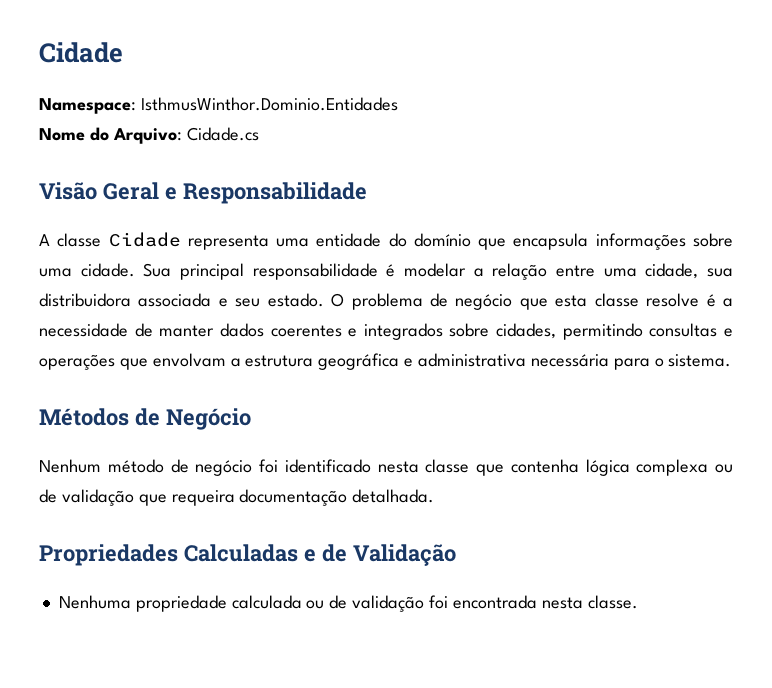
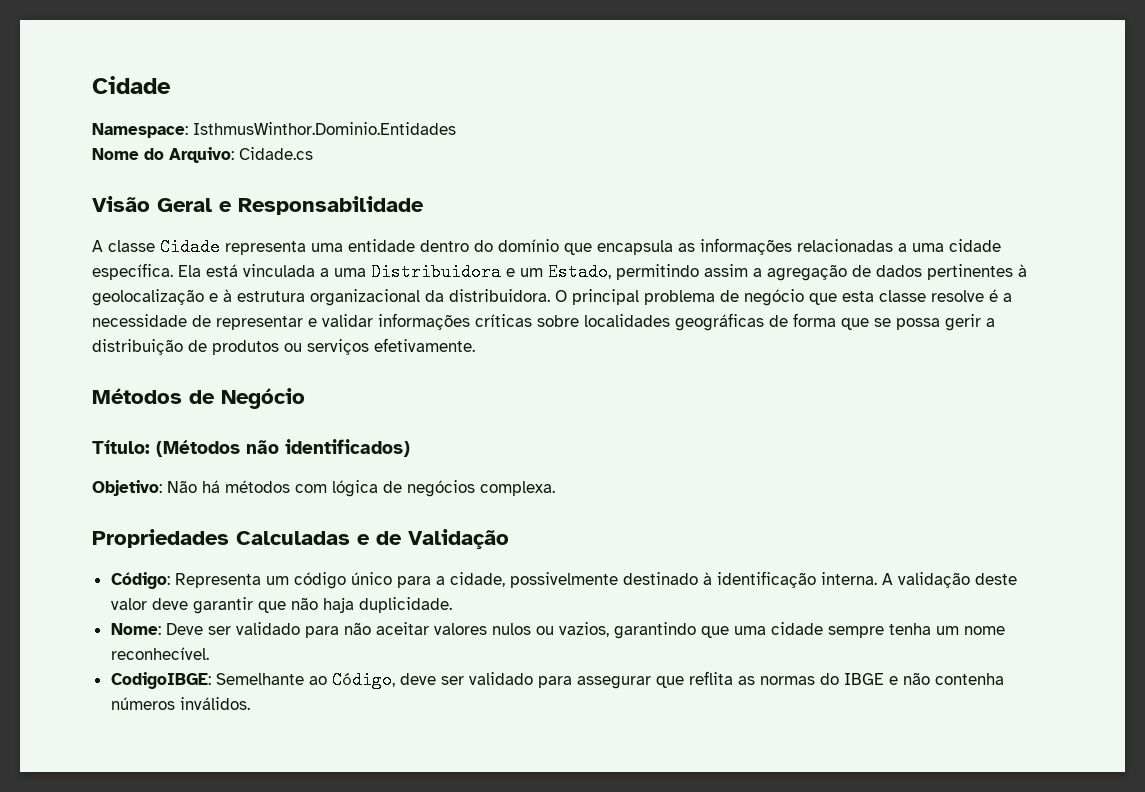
(382, 240) none -> [420,240,469,252] dentro
[595,233,733,250] [39,263,733,280] [39,293,345,307] informações sobre uma cidade. Sua principal responsabilidade é modelar a relação entre uma cidade, sua distribuidora associada e seu estado. O -> [678,238,1001,255] [92,263,1027,281] [92,289,639,306] as informações relacionadas a uma cidade específica. Ela está vinculada a uma Distribuidora e um Estado, permitindo assim a agregação de dados pertinentes à geolocalização e à estrutura organizacional da distribuidora. O principal
[159,323,733,340] [39,353,732,370] [39,408,251,430] [39,459,733,476] [39,489,435,506] manter dados coerentes e integrados sobre cidades, permitindo consultas e operações que envolvam a estrutura geográfica e administrativa necessária para o sistema. // Métodos de Negócio // Nenhum método de negócio foi identificado nesta classe que contenha lógica complexa ou de validação que requeira documentação detalhada. -> [216,313,995,331] [92,338,475,355] [92,388,305,409] [92,439,410,457] [92,480,555,497] representar e validar informações críticas sobre localidades geográficas de forma que se possa gerir a distribuição de produtos ou serviços efetivamente. // Métodos de Negócio // Título: (Métodos não identificados) // Objetivo: Não há métodos com lógica de negócios complexa.
[58,595,638,612] Nenhuma propriedade calculada ou de validação foi encontrada nesta classe. -> [110,571,1017,589] [110,597,452,614] [110,622,1005,639] [110,647,209,660] [110,671,1004,689] [110,697,250,710] Código: Representa um código único para a cidade, possivelmente destinado à identificação interna. A validação deste valor deve garantir que não haja duplicidade. // Nome: Deve ser validado para não aceitar valores nulos ou vazios, garantindo que uma cidade sempre tenha um nome reconhecível. // CodigoIBGE: Semelhante ao Código, deve ser validado para assegurar que reflita as normas do IBGE e não contenha números inválidos.

